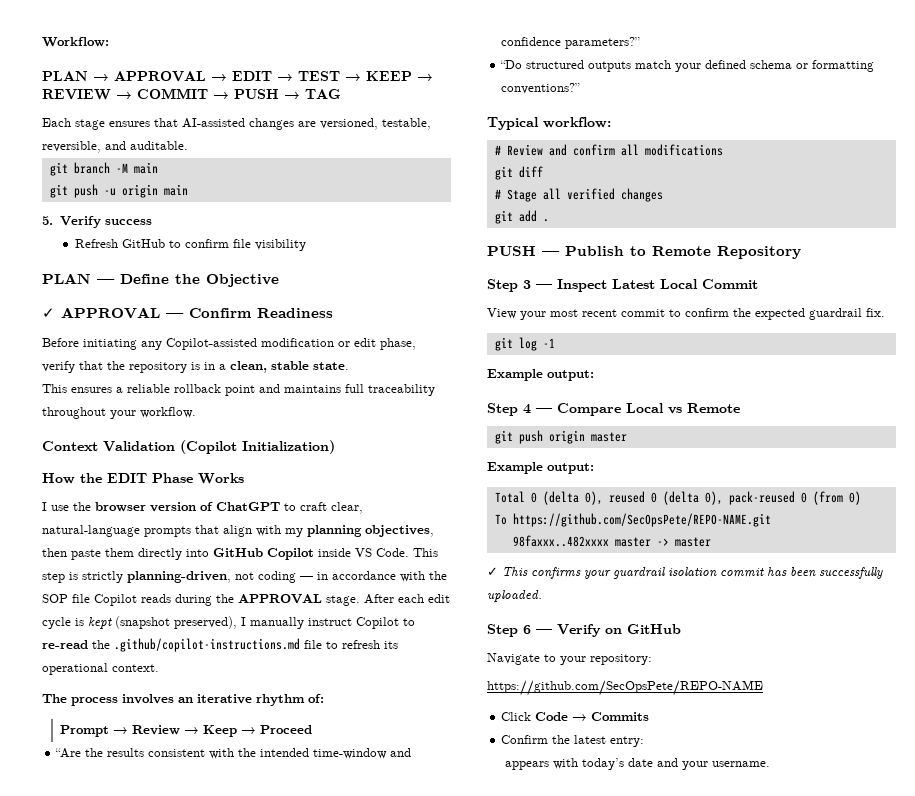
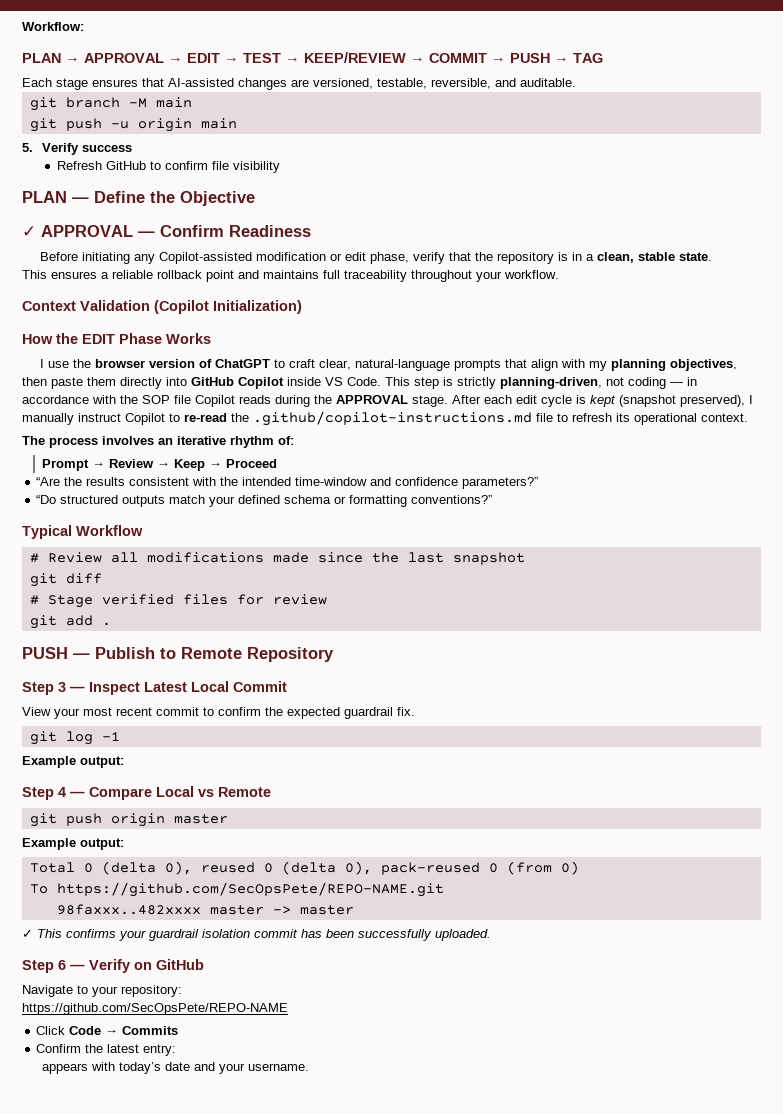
[366,71,433,81] [42,89,111,100] KEEP → REVIEW -> [304,52,406,63] KEEP/REVIEW
[543,117,611,128] workflow: -> [76,525,143,536] Workflow
[548,144,615,156] and confirm -> (102, 557) none
(723, 150) none -> [272,552,525,565] made since the last snapshot
[542,188,663,202] all verified changes -> [101,594,327,605] verified files for review

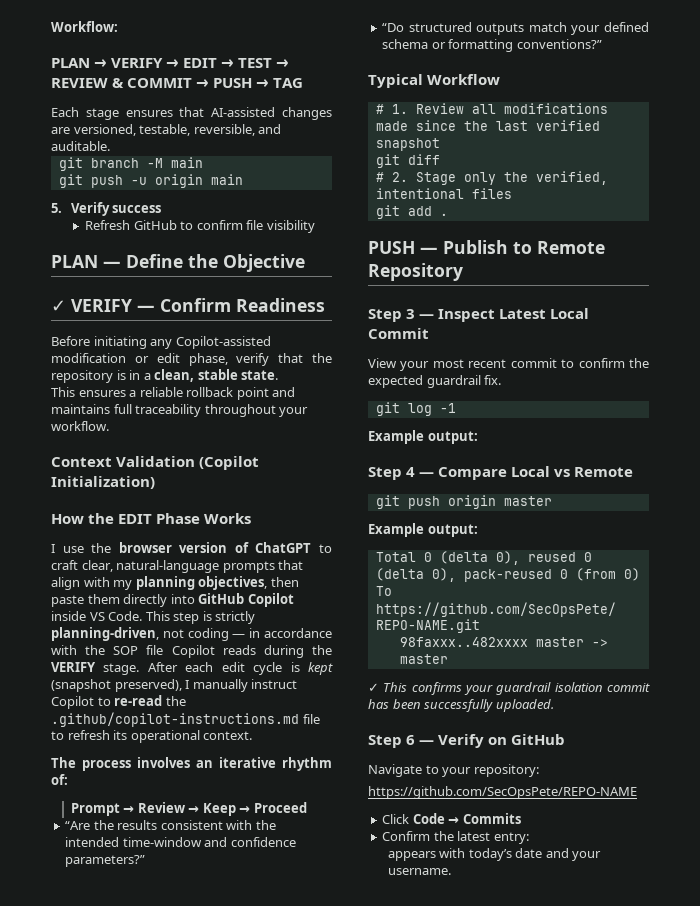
[84,53,164,63] APPROVAL -> [111,58,164,68] VERIFY
[304,52,425,63] KEEP/REVIEW → -> [51,78,125,88] REVIEW &
[41,225,133,237] APPROVAL -> [71,299,132,312] VERIFY
[336,395,408,404] APPROVAL -> [51,662,96,672] VERIFY
(39, 558) none -> [391,104,408,114] 1.
(444, 557) none -> [535,120,600,131] verified
[47,594,174,608] Stage verified -> [391,171,608,185] [375,188,464,199] 2. Stage only the verified, intentional
[236,594,327,605] for review -> (512, 193) none

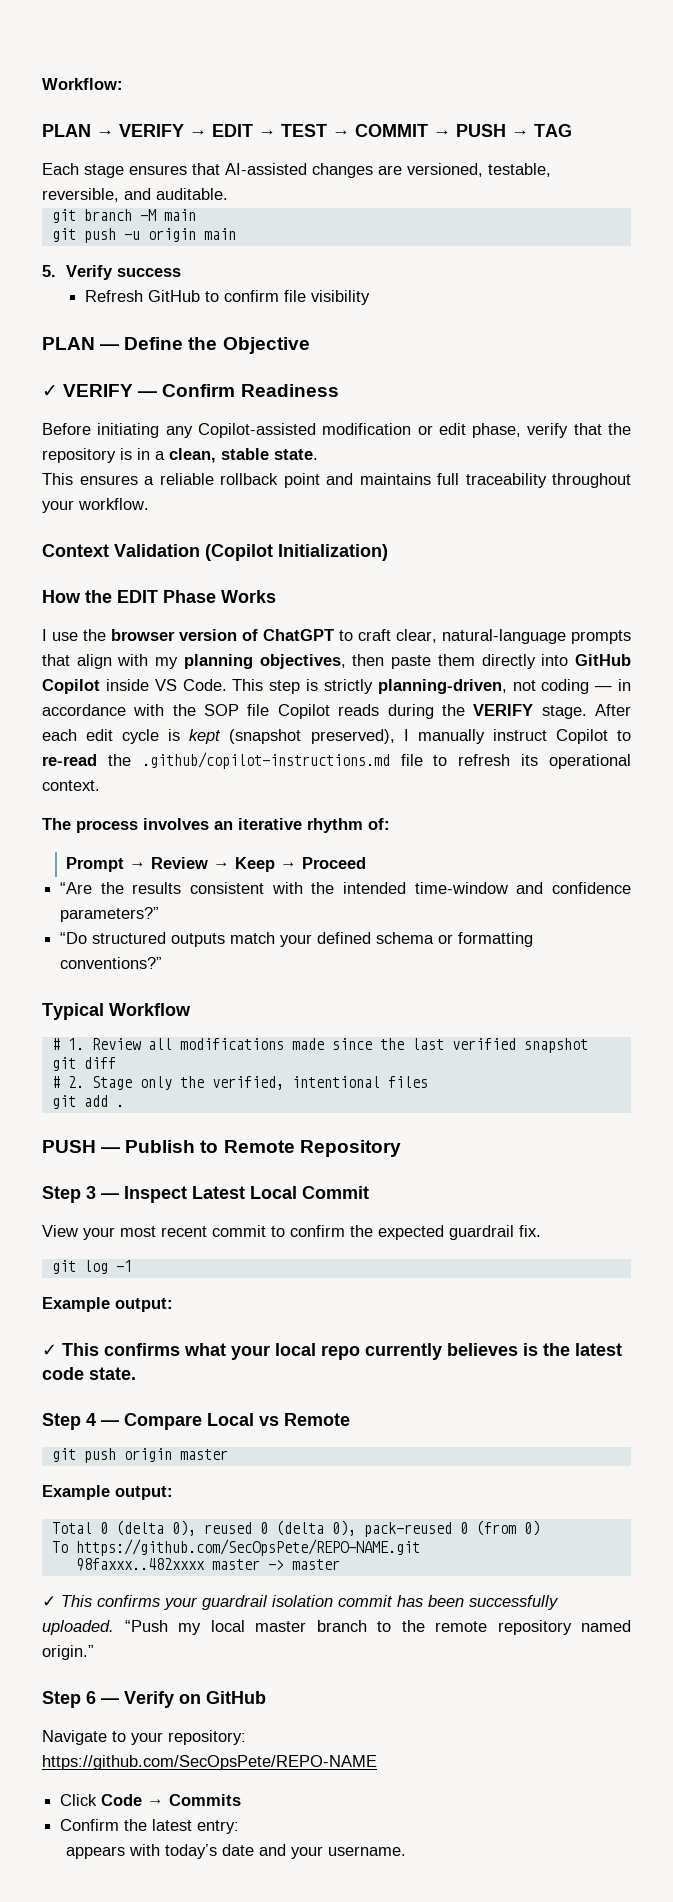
[51,78,125,88] REVIEW & -> (350, 133) none
(478, 437) none -> [42,1343,622,1360] [42,1367,136,1380] // ✓ This confirms what your local repo currently believes is the latest code state.
(554, 705) none -> [124,1620,631,1635] [42,1645,94,1660] “Push my local master branch to the remote repository named origin.”

